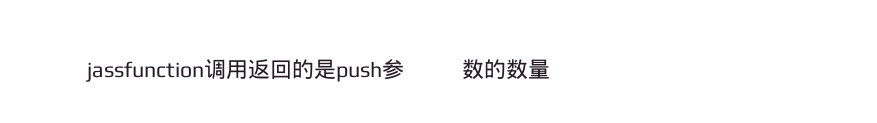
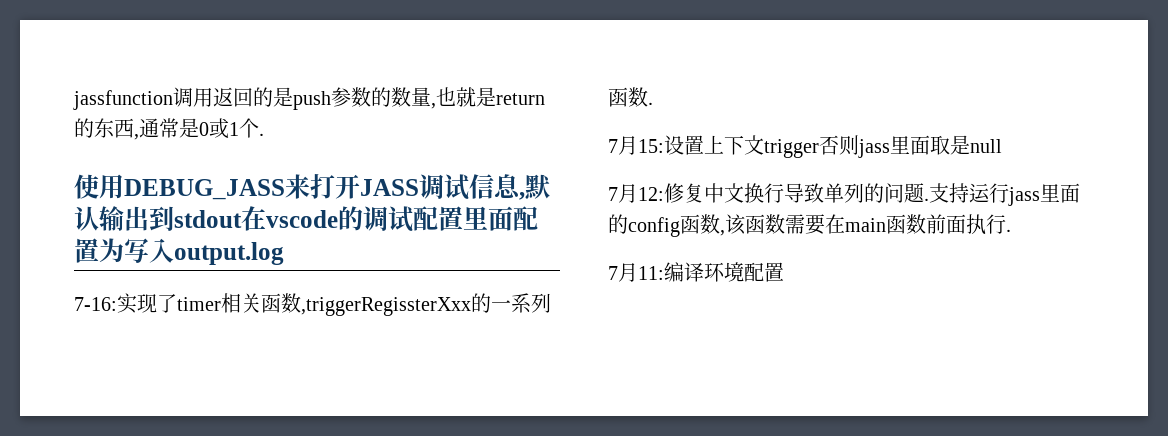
(550, 69) none -> [431,87,545,109] [74,118,264,140] [74,174,551,200] [74,206,538,232] [74,238,284,265] [74,293,551,316] [608,87,653,107] [608,135,1002,158] [608,183,1080,206] [608,214,1011,237] [608,262,784,282] ,也就是return的东西,通常是0或1个. // 使用DEBUG_JASS来打开JASS调试信息,默认输出到stdout在vscode的调试配置里面配置为写入output.log // 7-16:实现了timer相关函数,triggerRegissterXxx的一系列函数. // 7月15:设置上下文trigger否则jass里面取是null // 7月12:修复中文换行导致单列的问题.支持运行jass里面的config函数,该函数需要在main函数前面执行. // 7月11:编译环境配置

